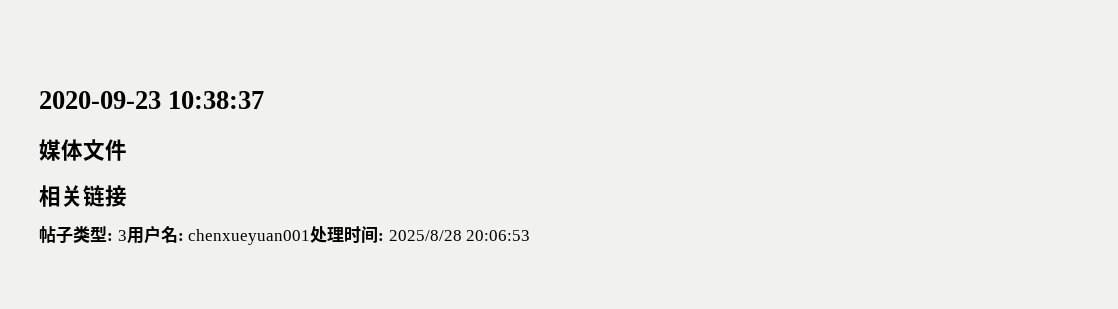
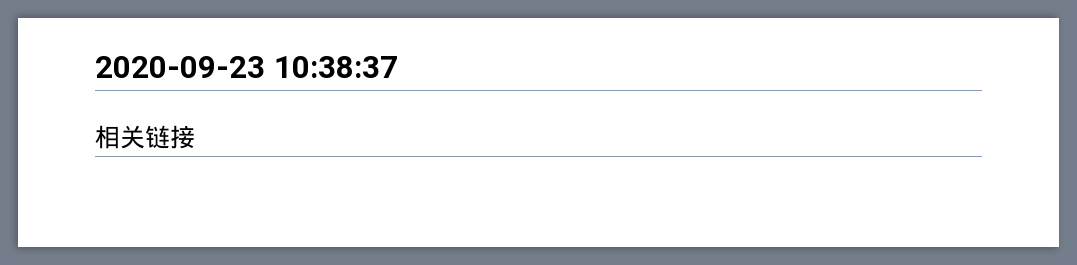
[39,139,127,161] // 媒体文件 -> (398, 67) none
[39,225,531,245] // 帖子类型: 3用户名: chenxueyuan001处理时间: 2025/8/28 20:06:53 -> (195, 137) none

